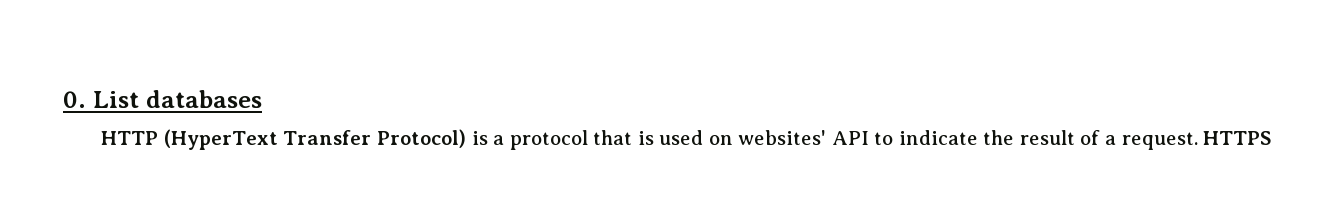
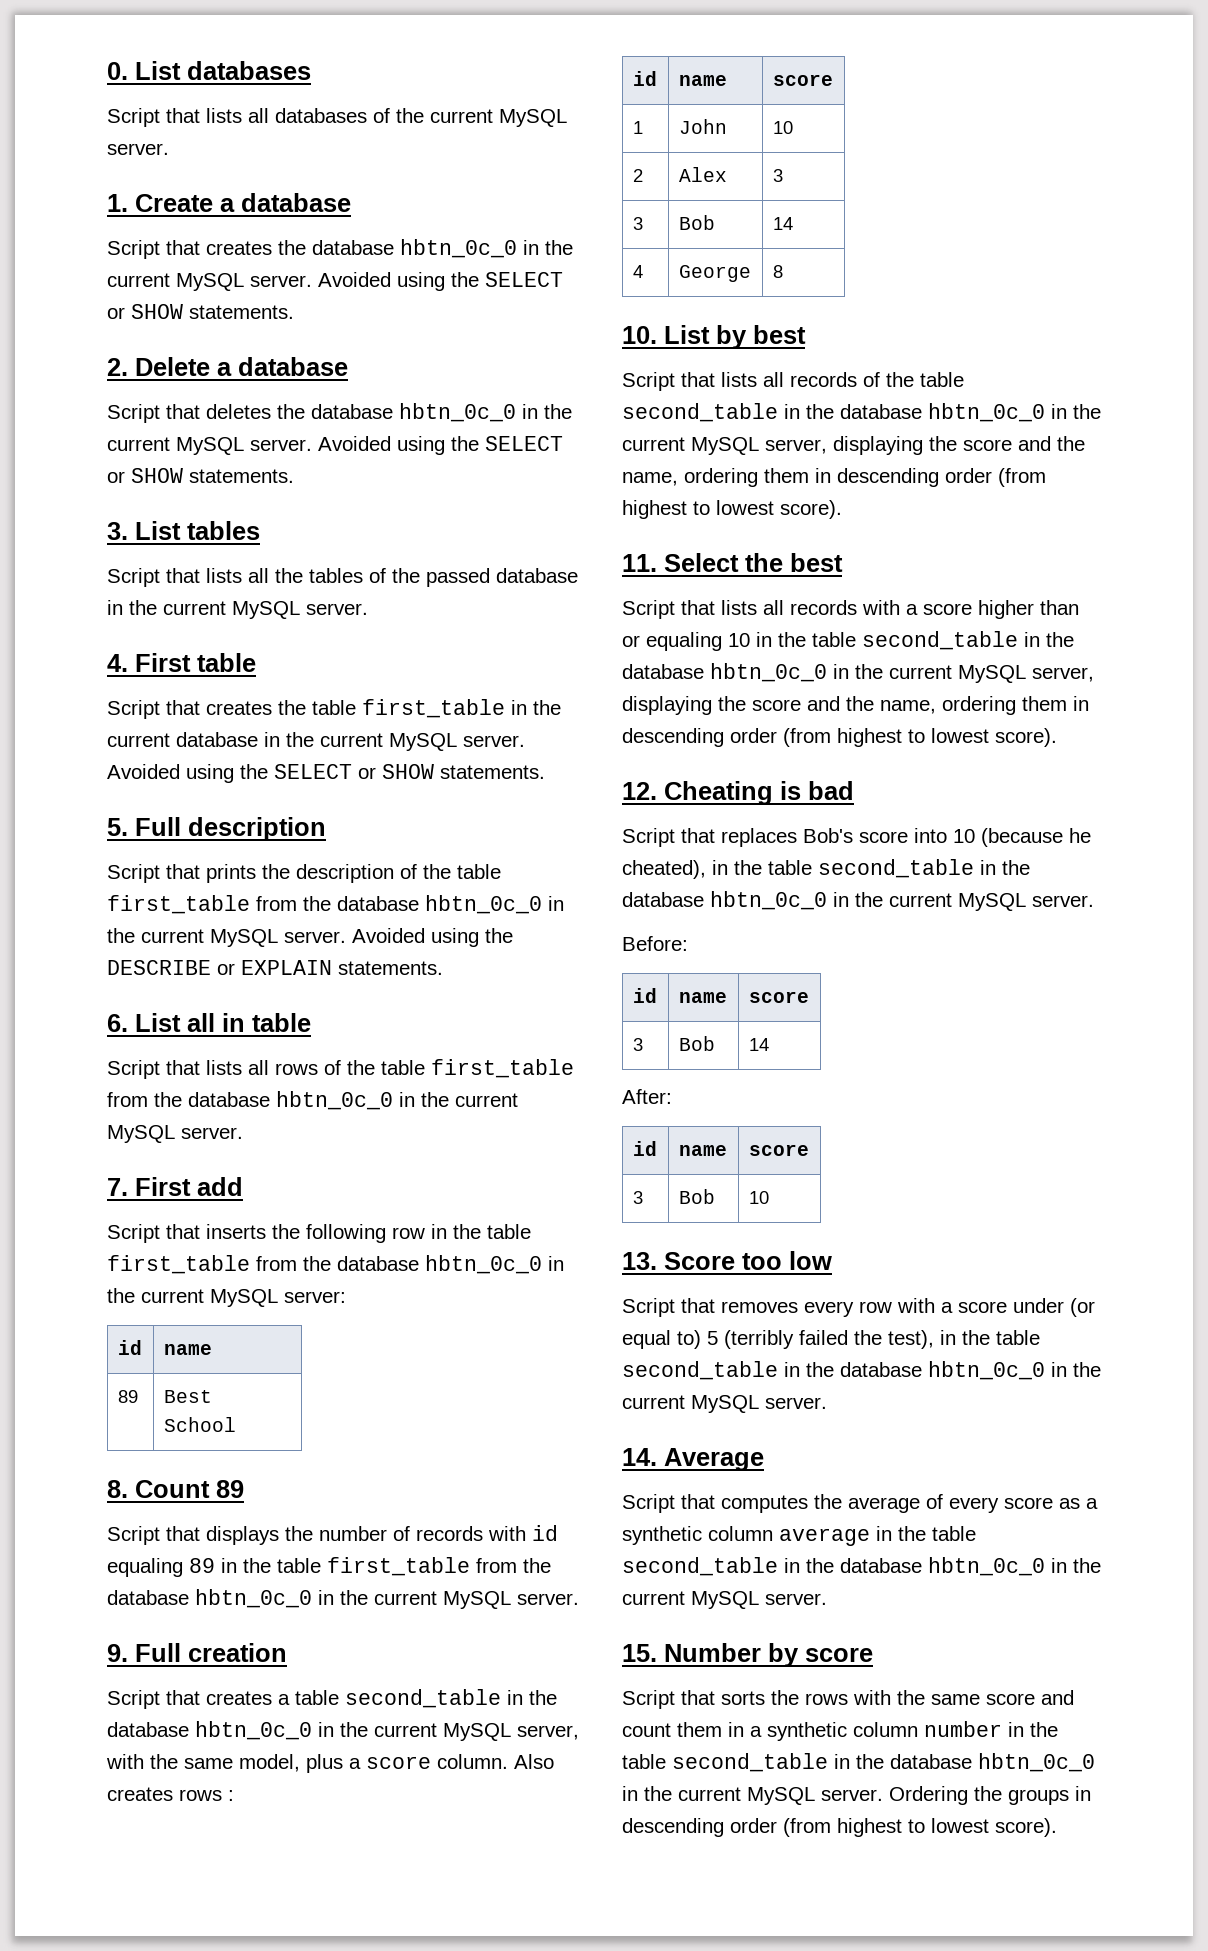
[101,129,1272,150] HTTP (HyperText Transfer Protocol) is a protocol that is used on websites' API to indicate the result of a request. HTTPS -> [107,108,567,127] [107,143,169,155] [107,193,351,212] [107,239,573,259] [107,272,563,291] [107,304,294,319] [107,357,348,376] [107,403,572,423] [107,436,563,455] [107,468,294,483] [107,521,260,540] [107,568,578,587] [107,600,368,619] [107,653,256,672] [107,699,561,719] [107,732,525,751] [107,764,545,783] [107,817,326,841] [107,864,501,883] [107,895,564,914] [107,928,513,947] [107,960,443,975] [107,1013,311,1032] [107,1059,574,1079] [107,1091,518,1110] [107,1125,243,1143] [107,1177,243,1196] [107,1224,531,1243] [107,1255,564,1274] [107,1288,346,1307] [117,1340,142,1355] [163,1344,212,1355] [117,1390,138,1403] [163,1390,212,1403] [163,1417,236,1432] [107,1480,244,1498] [107,1525,558,1545] [107,1557,551,1577] [107,1589,579,1609] [107,1643,287,1662] [107,1689,557,1709] [107,1721,579,1741] [106,1754,554,1773] [107,1787,234,1801] [632,71,657,86] [678,75,727,86] [772,74,833,86] [632,121,643,134] [678,119,727,134] [772,121,793,134] [632,169,643,182] [678,167,727,182] [772,169,783,182] [632,217,643,230] [678,215,715,230] [772,217,793,230] [632,265,643,278] [678,265,751,282] [772,265,783,278] [622,325,806,349] [622,372,964,391] [622,403,1101,422] [622,436,1085,455] [622,468,1046,487] [622,500,842,519] [622,553,843,572] [622,600,1079,619] [622,631,1074,651] [622,663,1094,683] [622,696,1089,715] [622,728,1057,747] [622,781,854,805] [622,828,1091,847] [622,859,1030,879] [622,891,1094,911] [622,936,688,951] [632,988,657,1003] [678,992,727,1003] [748,991,809,1003] [632,1038,643,1051] [678,1036,715,1051] [748,1038,769,1051] [622,1089,672,1104] [632,1141,657,1156] [678,1145,727,1156] [748,1144,809,1156] [632,1191,643,1204] [678,1189,715,1204] [748,1191,769,1204] [622,1251,832,1270] [622,1298,1095,1317] [622,1330,1040,1349] [622,1361,1101,1380] [622,1395,827,1413] [622,1448,764,1471] [622,1494,1098,1513] [622,1526,976,1546] [622,1557,1101,1576] [622,1591,827,1609] [622,1643,873,1667] [622,1690,1074,1709] [622,1721,1058,1741] [622,1753,1095,1772] [622,1786,1091,1805] [622,1818,1057,1837] Script that lists all databases of the current MySQL server. // 1. Create a database // Script that creates the database hbtn_0c_0 in the current MySQL server. Avoided using the SELECT or SHOW statements. // 2. Delete a database // Script that deletes the database hbtn_0c_0 in the current MySQL server. Avoided using the SELECT or SHOW statements. // 3. List tables // Script that lists all the tables of the passed database in the current MySQL server. // 4. First table // Script that creates the table first_table in the current database in the current MySQL server. Avoided using the SELECT or SHOW statements. // 5. Full description // Script that prints the description of the table first_table from the database hbtn_0c_0 in the current MySQL server. Avoided using the DESCRIBE or EXPLAIN statements. // 6. List all in table // Script that lists all rows of the table first_table from the database hbtn_0c_0 in the current MySQL server. // 7. First add // Script that inserts the following row in the table first_table from the database hbtn_0c_0 in the current MySQL server: // id | name // 89 | Best School // 8. Count 89 // Script that displays the number of records with id equaling 89 in the table first_table from the database hbtn_0c_0 in the current MySQL server. // 9. Full creation // Script that creates a table second_table in the database hbtn_0c_0 in the current MySQL server, with the same model, plus a score column. Also creates rows : // id | name | score // 1 | John | 10 // 2 | Alex | 3 // 3 | Bob | 14 // 4 | George | 8 // 10. List by best // Script that lists all records of the table second_table in the database hbtn_0c_0 in the current MySQL server, displaying the score and the name, ordering them in descending order (from highest to lowest score). // 11. Select the best // Script that lists all records with a score higher than or equaling 10 in the table second_table in the database hbtn_0c_0 in the current MySQL server, displaying the score and the name, ordering them in descending order (from highest to lowest score). // 12. Cheating is bad // Script that replaces Bob's score into 10 (because he cheated), in the table second_table in the database hbtn_0c_0 in the current MySQL server. // Before: // id | name | score // 3 | Bob | 14 // After: // id | name | score // 3 | Bob | 10 // 13. Score too low // Script that removes every row with a score under (or equal to) 5 (terribly failed the test), in the table second_table in the database hbtn_0c_0 in the current MySQL server. // 14. Average // Script that computes the average of every score as a synthetic column average in the table second_table in the database hbtn_0c_0 in the current MySQL server. // 15. Number by score // Script that sorts the rows with the same score and count them in a synthetic column number in the table second_table in the database hbtn_0c_0 in the current MySQL server. Ordering the groups in descending order (from highest to lowest score).

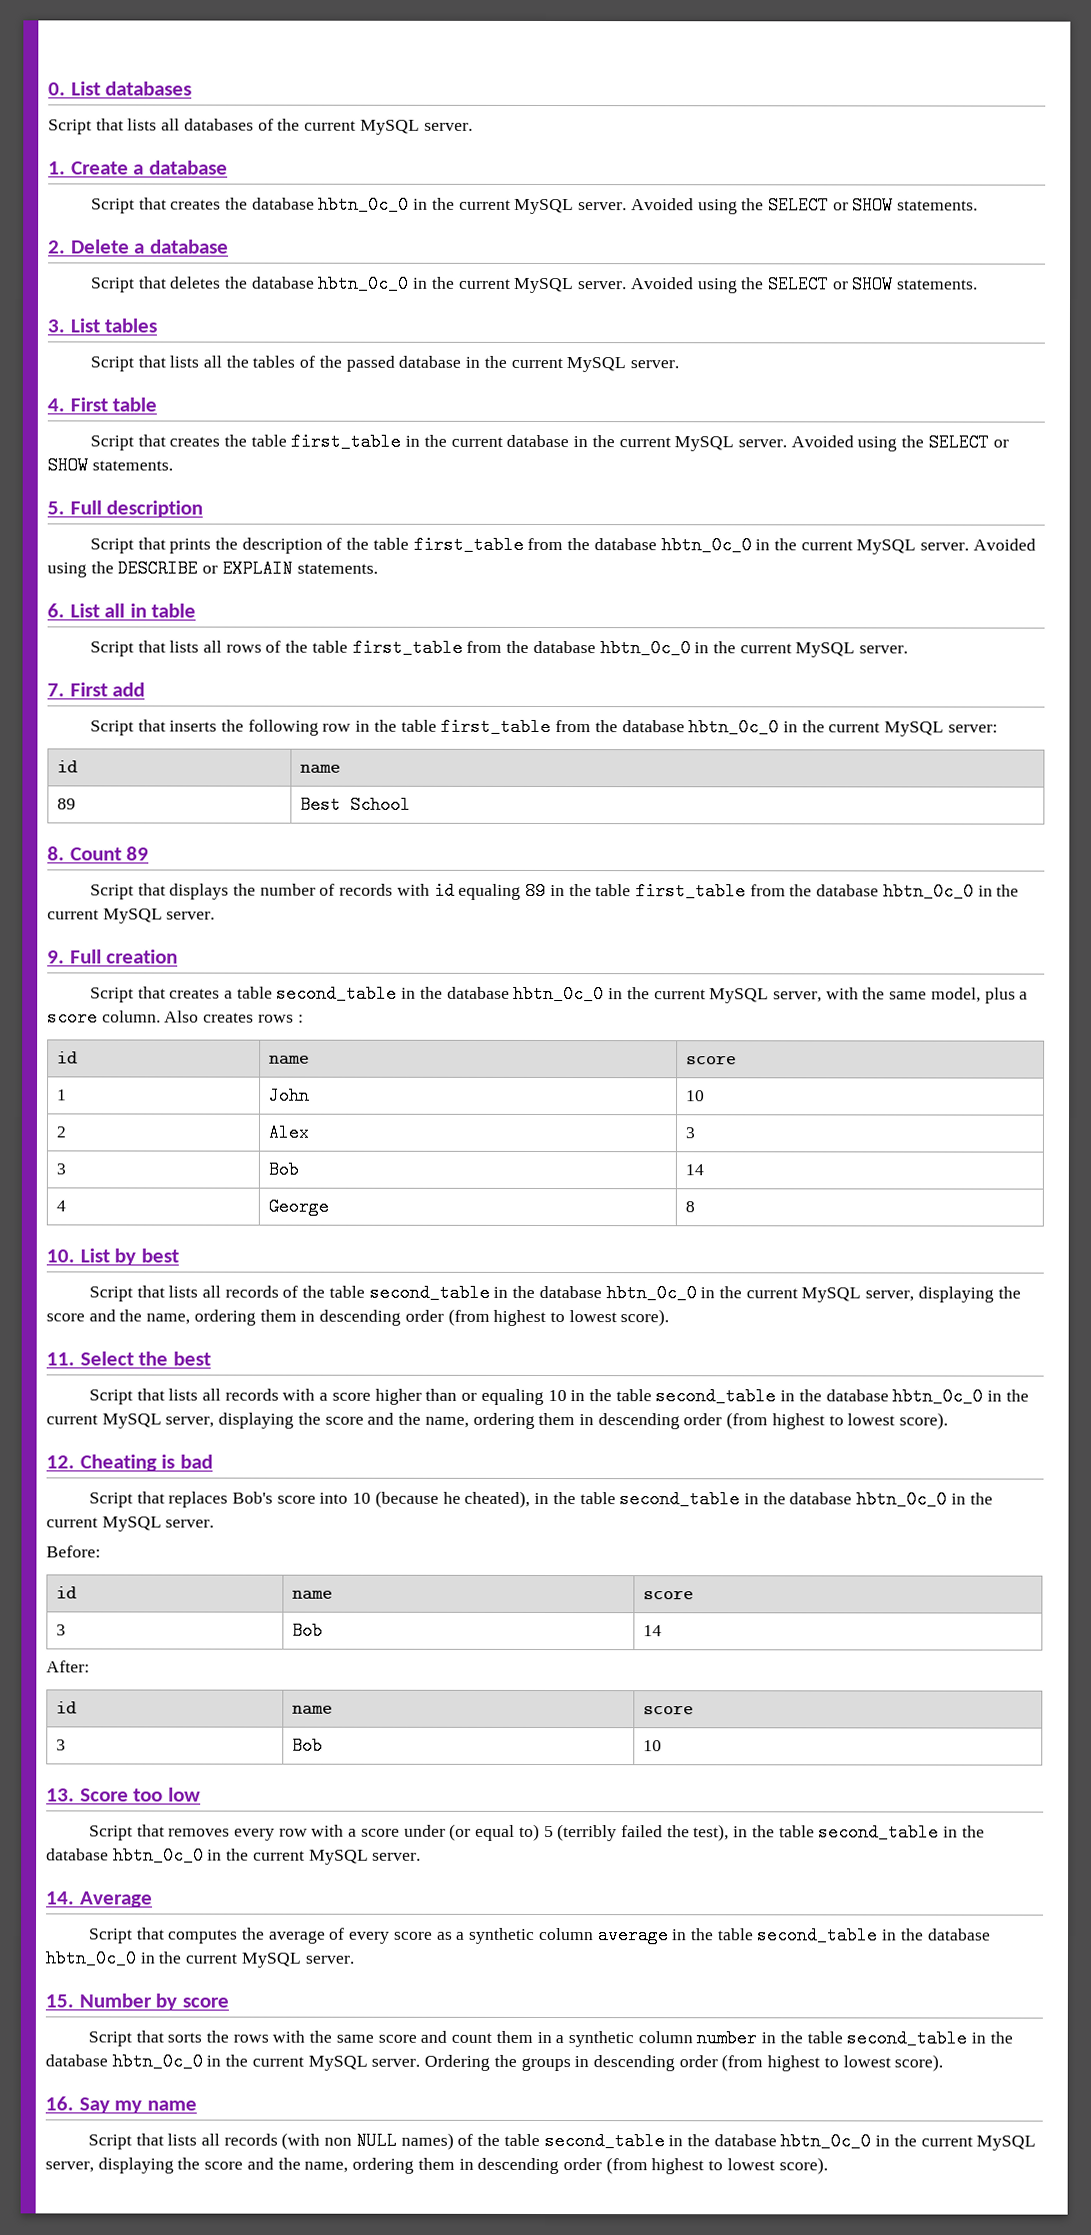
(1057, 1827) none -> [45,2096,197,2114] [87,2131,1037,2151] [45,2157,828,2175] // 16. Say my name // Script that lists all records (with non NULL names) of the table second_table in the database hbtn_0c_0 in the current MySQL server, displaying the score and the name, ordering them in descending order (from highest to lowest score).

